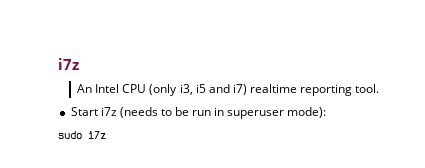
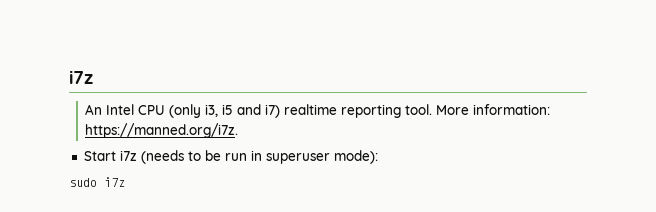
(380, 88) none -> [436,104,551,115] [85,123,239,138] More information: https://manned.org/i7z.

